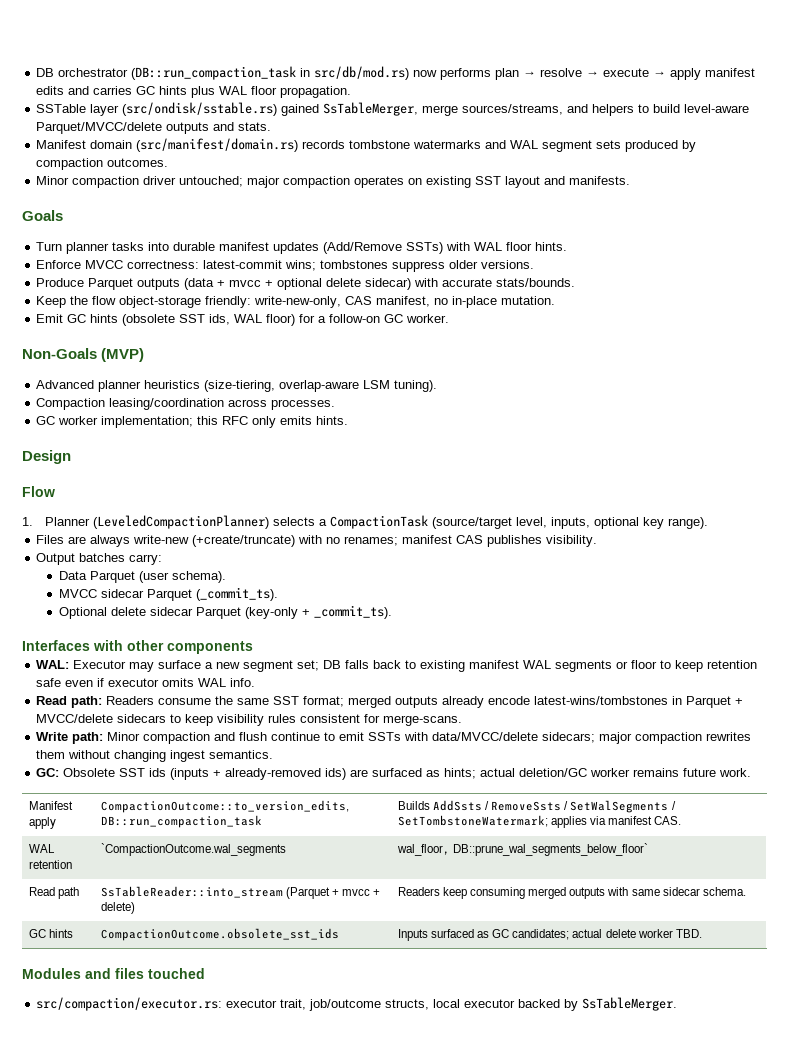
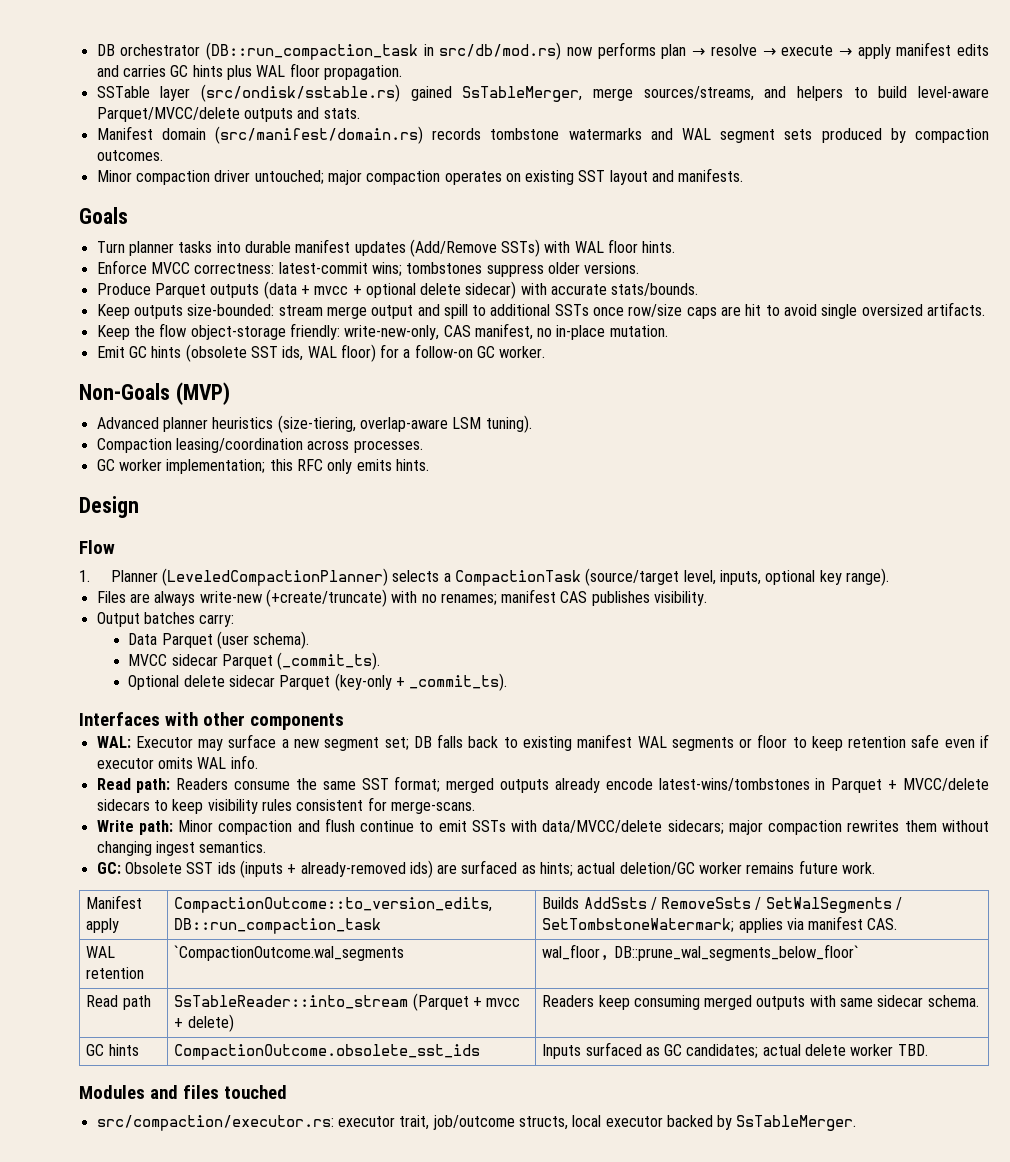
(576, 282) none -> [96,302,986,319] // Keep outputs size-bounded: stream merge output and spill to additional SSTs once row/size caps are hit to avoid single oversized artifacts.

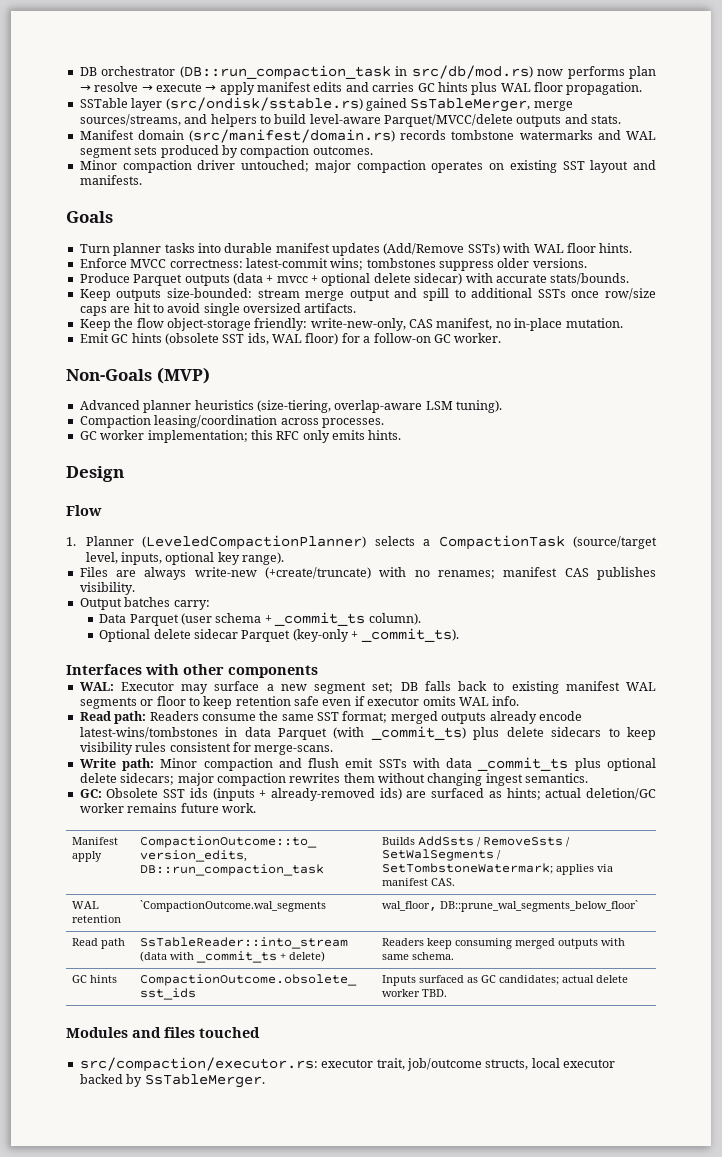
[253,631,310,649] [128,652,381,670] schema). // MVCC sidecar Parquet (_commit_ts). -> [215,612,421,626] schema + _commit_ts column).
[831,778,989,793] Parquet + MVCC/delete -> [244,726,544,740] data Parquet (with _commit_ts) plus delete
[360,820,434,832] continue to -> (340, 763) none
[542,820,663,833] data/MVCC/delete -> [446,757,656,771] [79,773,117,783] data _commit_ts plus optional delete
[412,993,521,1011] (Parquet + mvcc -> [139,951,277,963] (data with _commit_ts
[877,995,924,1007] sidecar -> (409, 957) none

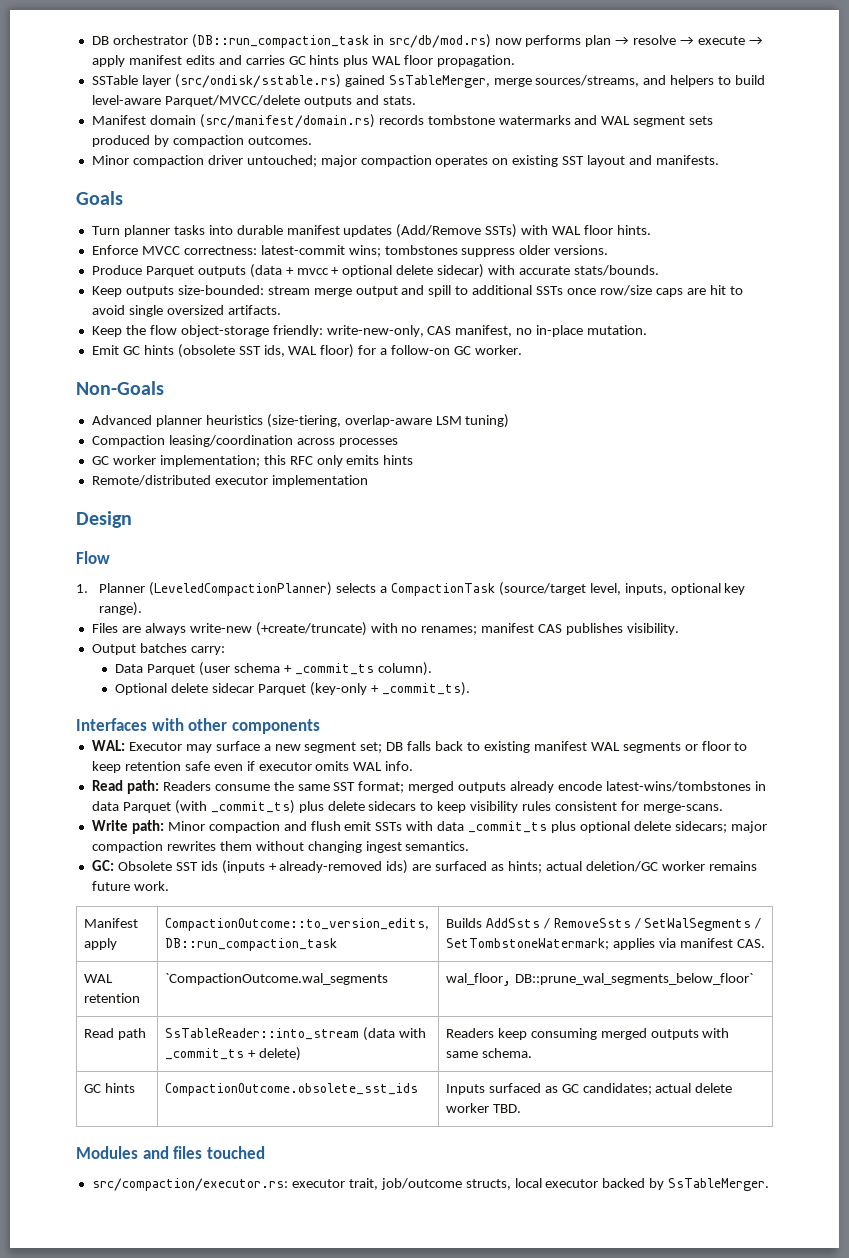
[156,367,210,384] (MVP) -> (164, 388) none
[456,400,502,413] tuning). -> [465,414,510,428] tuning)
[321,418,384,428] processes. -> [338,438,398,447] processes
[368,430,402,440] hints. -> [383,455,414,465] [91,475,368,487] hints // Remote/distributed executor implementation

